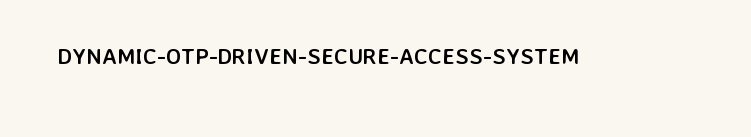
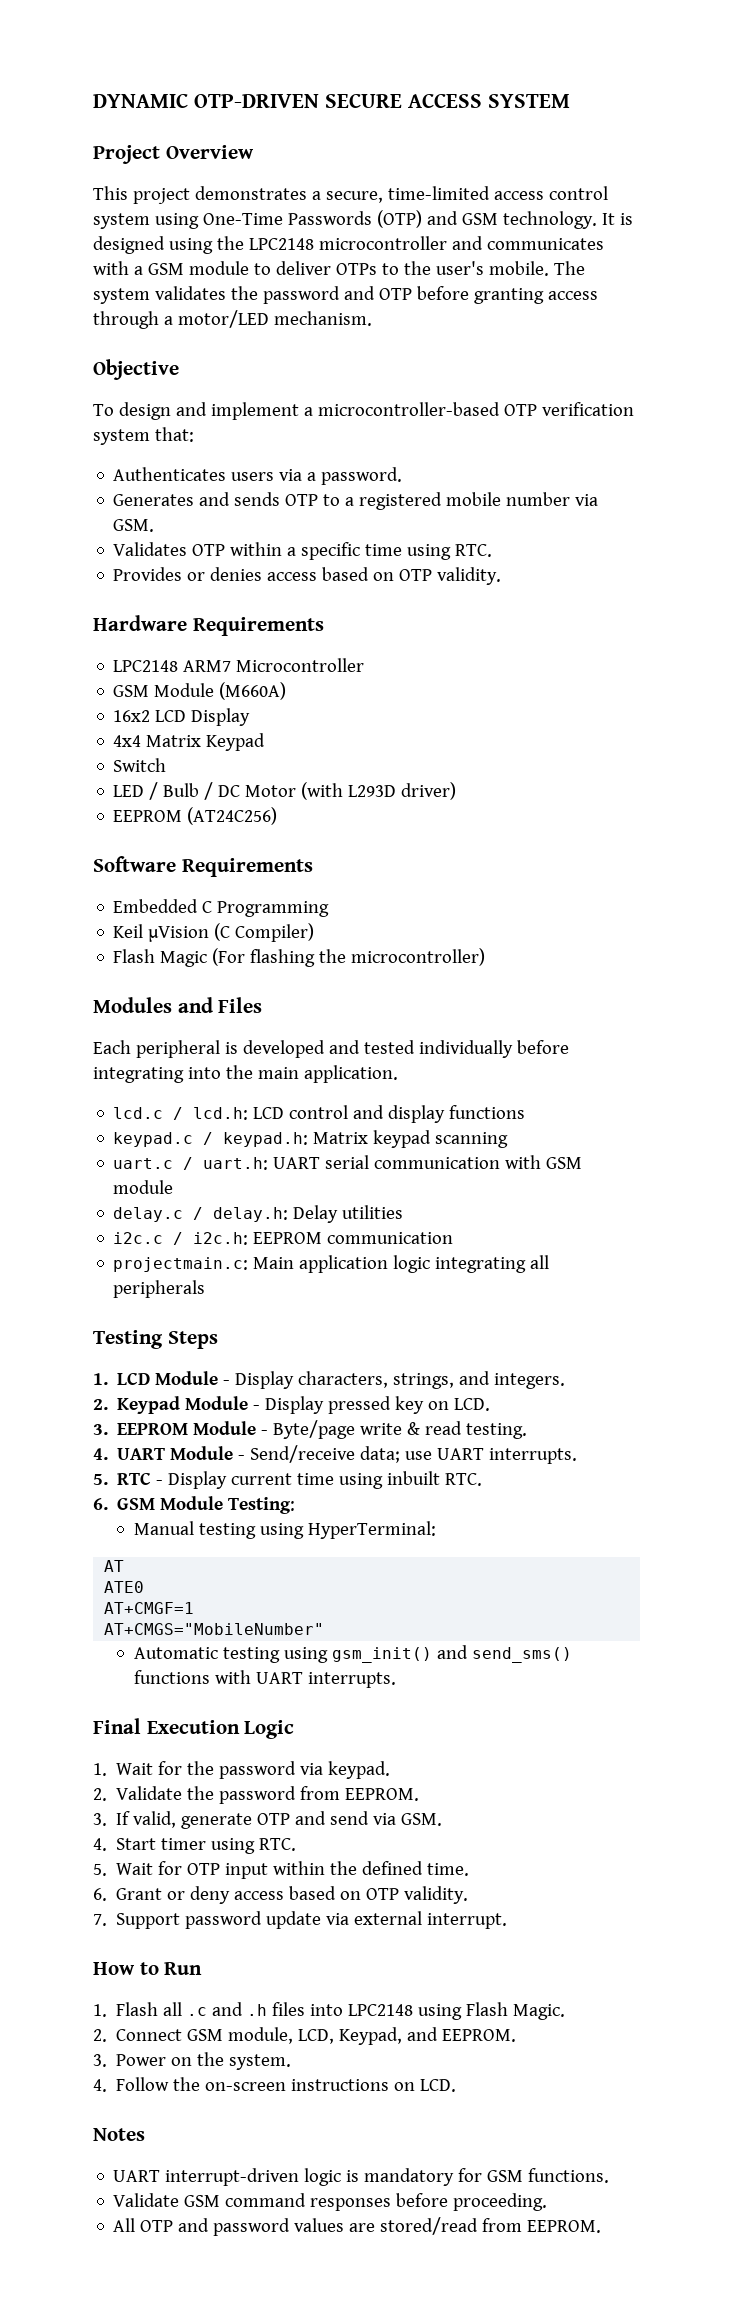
[58,49,579,64] DYNAMIC-OTP-DRIVEN-SECURE-ACCESS-SYSTEM -> [93,93,570,108] [93,145,254,164] [93,186,608,204] [93,210,633,229] [93,236,604,254] [93,261,585,276] [93,286,598,304] [93,310,372,329] [93,359,179,380] [93,402,634,420] [93,427,194,445] [113,467,403,485] [113,492,599,510] [113,519,155,532] [113,542,493,560] [113,567,502,585] [93,615,324,636] [113,658,365,672] [113,682,287,700] [113,708,251,726] [113,733,266,751] [113,758,167,772] [113,782,457,800] [113,807,278,825] [93,856,313,877] [113,899,330,917] [113,923,315,942] [113,948,486,967] [93,997,263,1013] [93,1040,569,1058] [93,1065,398,1083] [113,1105,526,1123] [113,1130,509,1148] [113,1155,583,1170] [113,1180,174,1194] [113,1205,404,1223] [113,1232,454,1245] [113,1255,550,1273] [113,1280,206,1298] [93,1330,218,1349] [93,1371,566,1389] [93,1396,491,1414] [93,1420,528,1439] [93,1445,578,1464] [93,1471,483,1489] [93,1496,296,1514] [133,1521,436,1539] [104,1560,125,1572] [104,1581,145,1593] [104,1602,195,1614] [104,1623,325,1635] [133,1645,572,1663] [133,1670,396,1688] [93,1718,295,1739] [93,1761,391,1779] [93,1786,420,1804] [93,1811,443,1829] [93,1838,297,1854] [93,1861,470,1879] [93,1886,469,1904] [93,1911,508,1929] [93,1962,203,1975] [93,2002,566,2020] [93,2027,517,2045] [93,2052,292,2070] [93,2077,457,2092] [93,2128,145,2141] [113,2168,610,2186] [113,2193,548,2211] [113,2217,602,2236] DYNAMIC OTP-DRIVEN SECURE ACCESS SYSTEM // Project Overview // This project demonstrates a secure, time-limited access control system using One-Time Passwords (OTP) and GSM technology. It is designed using the LPC2148 microcontroller and communicates with a GSM module to deliver OTPs to the user's mobile. The system validates the password and OTP before granting access through a motor/LED mechanism. // Objective // To design and implement a microcontroller-based OTP verification system that: // Authenticates users via a password. // Generates and sends OTP to a registered mobile number via GSM. // Validates OTP within a specific time using RTC. // Provides or denies access based on OTP validity. // Hardware Requirements // LPC2148 ARM7 Microcontroller // GSM Module (M660A) // 16x2 LCD Display // 4x4 Matrix Keypad // Switch // LED / Bulb / DC Motor (with L293D driver) // EEPROM (AT24C256) // Software Requirements // Embedded C Programming // Keil µVision (C Compiler) // Flash Magic (For flashing the microcontroller) // Modules and Files // Each peripheral is developed and tested individually before integrating into the main application. // lcd.c / lcd.h: LCD control and display functions // keypad.c / keypad.h: Matrix keypad scanning // uart.c / uart.h: UART serial communication with GSM module // delay.c / delay.h: Delay utilities // i2c.c / i2c.h: EEPROM communication // projectmain.c: Main application logic integrating all peripherals // Testing Steps // 1. LCD Module - Display characters, strings, and integers. // 2. Keypad Module - Display pressed key on LCD. // 3. EEPROM Module - Byte/page write & read testing. // 4. UART Module - Send/receive data; use UART interrupts. // 5. RTC - Display current time using inbuilt RTC. // 6. GSM Module Testing: // Manual testing using HyperTerminal: // AT // ATE0 // AT+CMGF=1 // AT+CMGS="MobileNumber" // Automatic testing using gsm_init() and send_sms() functions with UART interrupts. // Final Execution Logic // 1. Wait for the password via keypad. // 2. Validate the password from EEPROM. // 3. If valid, generate OTP and send via GSM. // 4. Start timer using RTC. // 5. Wait for OTP input within the defined time. // 6. Grant or deny access based on OTP validity. // 7. Support password update via external interrupt. // How to Run // 1. Flash all .c and .h files into LPC2148 using Flash Magic. // 2. Connect GSM module, LCD, Keypad, and EEPROM. // 3. Power on the system. // 4. Follow the on-screen instructions on LCD. // Notes // UART interrupt-driven logic is mandatory for GSM functions. // Validate GSM command responses before proceeding. // All OTP and password values are stored/read from EEPROM.

